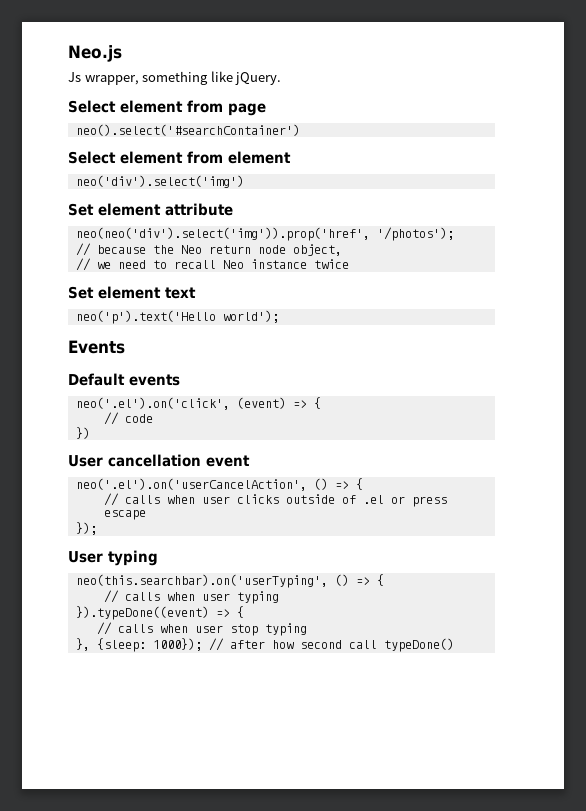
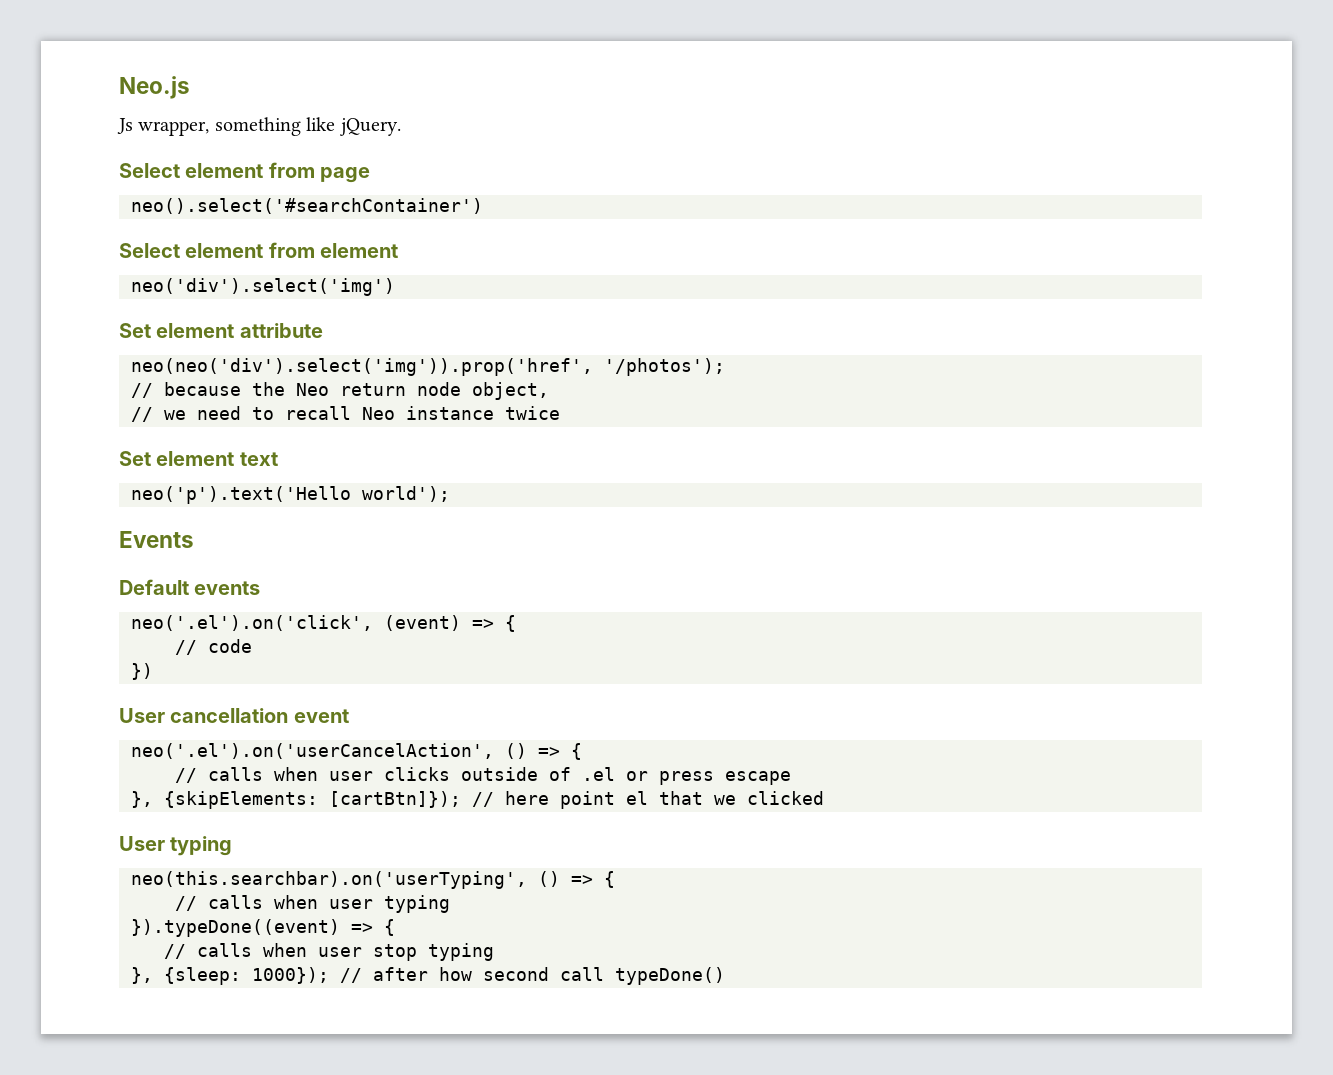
[75,522,97,535] }); -> [131,791,824,809] }, {skipElements: [cartBtn]}); // here point el that we clicked

